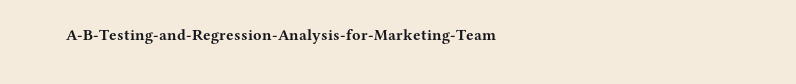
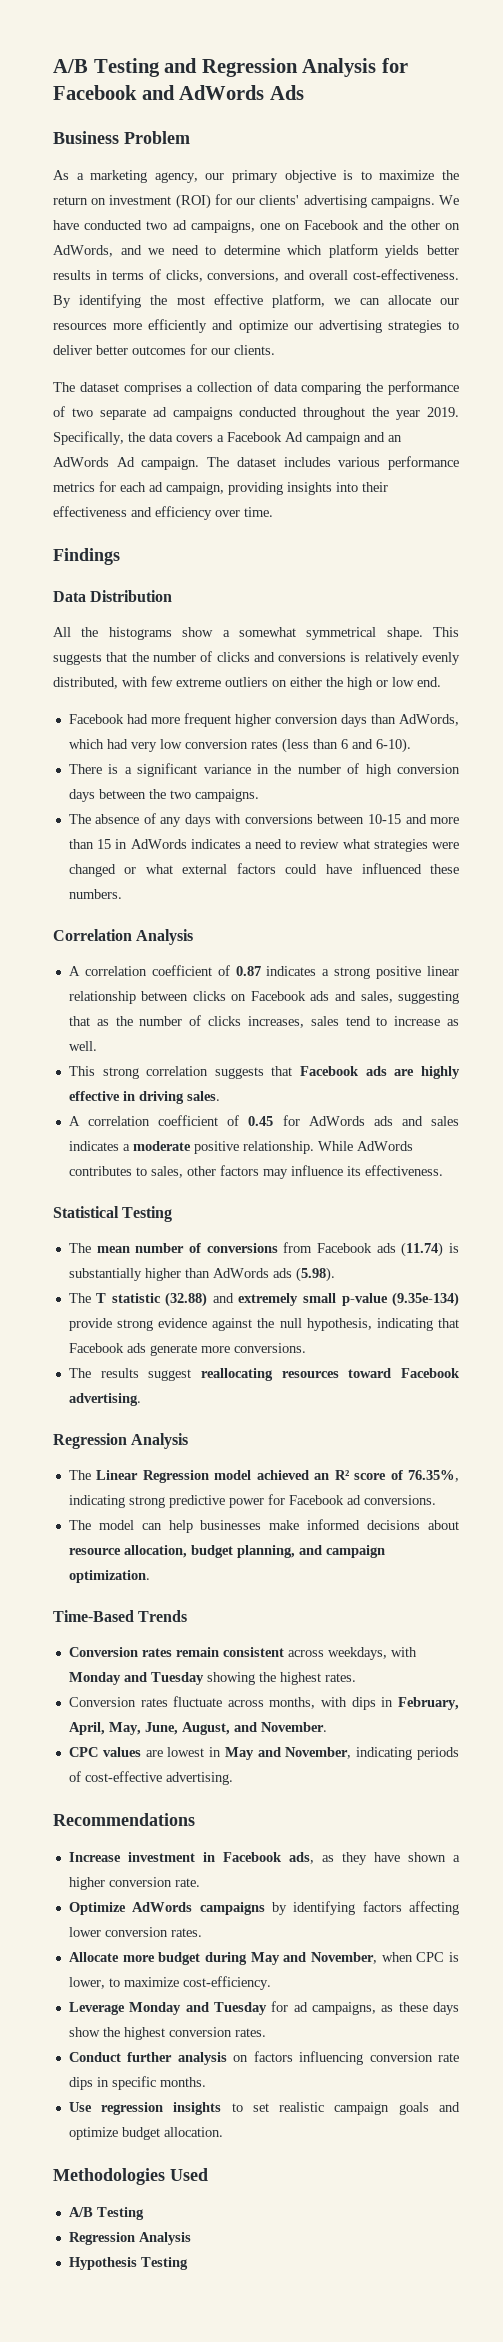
[66,29,496,44] A-B-Testing-and-Regression-Analysis-for-Marketing-Team -> [53,58,408,77] [53,85,304,100] [53,131,190,144] [53,170,460,183] [53,194,460,209] [53,220,461,233] [53,244,459,258] [53,269,459,282] [53,294,460,308] [53,319,459,333] [53,344,275,355] [53,381,459,395] [53,406,460,420] [53,431,402,445] [53,456,460,470] [53,481,388,495] [53,506,273,520] [53,548,120,565] [53,590,173,602] [53,627,459,640] [53,651,461,665] [53,676,441,690] [68,713,460,727] [68,738,411,753] [68,763,460,777] [68,789,259,802] [68,813,459,827] [68,839,459,852] [68,863,460,877] [68,889,122,899] [53,929,194,945] [68,965,459,979] [68,991,460,1004] [68,1015,459,1028] [68,1041,97,1051] [68,1066,461,1079] [68,1091,220,1104] [68,1115,460,1126] [68,1141,413,1154] [68,1165,443,1179] [53,1206,173,1222] [68,1242,459,1257] [68,1267,335,1282] [68,1292,459,1307] [68,1318,459,1331] [68,1343,306,1356] [68,1368,461,1381] [68,1393,141,1406] [53,1433,189,1449] [68,1470,459,1483] [68,1494,436,1508] [68,1519,459,1533] [68,1545,385,1558] [68,1570,150,1583] [53,1610,188,1622] [68,1647,417,1660] [68,1672,356,1685] [68,1696,460,1710] [68,1722,327,1735] [68,1747,460,1760] [68,1771,233,1785] [53,1813,195,1826] [68,1852,460,1865] [68,1877,200,1890] [68,1901,460,1915] [68,1927,202,1937] [68,1952,459,1965] [68,1976,271,1990] [68,2001,460,2015] [68,2027,266,2040] [68,2051,459,2065] [68,2076,206,2090] [68,2102,461,2115] [68,2127,223,2140] [53,2168,208,2185] [68,2207,144,2220] [68,2232,191,2245] [68,2257,188,2270] A/B Testing and Regression Analysis for Facebook and AdWords Ads // Business Problem // As a marketing agency, our primary objective is to maximize the return on investment (ROI) for our clients' advertising campaigns. We have conducted two ad campaigns, one on Facebook and the other on AdWords, and we need to determine which platform yields better results in terms of clicks, conversions, and overall cost-effectiveness. By identifying the most effective platform, we can allocate our resources more efficiently and optimize our advertising strategies to deliver better outcomes for our clients. // The dataset comprises a collection of data comparing the performance of two separate ad campaigns conducted throughout the year 2019. Specifically, the data covers a Facebook Ad campaign and an AdWords Ad campaign. The dataset includes various performance metrics for each ad campaign, providing insights into their effectiveness and efficiency over time. // Findings // Data Distribution // All the histograms show a somewhat symmetrical shape. This suggests that the number of clicks and conversions is relatively evenly distributed, with few extreme outliers on either the high or low end. // Facebook had more frequent higher conversion days than AdWords, which had very low conversion rates (less than 6 and 6-10). // There is a significant variance in the number of high conversion days between the two campaigns. // The absence of any days with conversions between 10-15 and more than 15 in AdWords indicates a need to review what strategies were changed or what external factors could have influenced these numbers. // Correlation Analysis // A correlation coefficient of 0.87 indicates a strong positive linear relationship between clicks on Facebook ads and sales, suggesting that as the number of clicks increases, sales tend to increase as well. // This strong correlation suggests that Facebook ads are highly effective in driving sales. // A correlation coefficient of 0.45 for AdWords ads and sales indicates a moderate positive relationship. While AdWords contributes to sales, other factors may influence its effectiveness. // Statistical Testing // The mean number of conversions from Facebook ads (11.74) is substantially higher than AdWords ads (5.98). // The T statistic (32.88) and extremely small p-value (9.35e-134) provide strong evidence against the null hypothesis, indicating that Facebook ads generate more conversions. // The results suggest reallocating resources toward Facebook advertising. // Regression Analysis // The Linear Regression model achieved an R² score of 76.35%, indicating strong predictive power for Facebook ad conversions. // The model can help businesses make informed decisions about resource allocation, budget planning, and campaign optimization. // Time-Based Trends // Conversion rates remain consistent across weekdays, with Monday and Tuesday showing the highest rates. // Conversion rates fluctuate across months, with dips in February, April, May, June, August, and November. // CPC values are lowest in May and November, indicating periods of cost-effective advertising. // Recommendations // Increase investment in Facebook ads, as they have shown a higher conversion rate. // Optimize AdWords campaigns by identifying factors affecting lower conversion rates. // Allocate more budget during May and November, when CPC is lower, to maximize cost-efficiency. // Leverage Monday and Tuesday for ad campaigns, as these days show the highest conversion rates. // Conduct further analysis on factors influencing conversion rate dips in specific months. // Use regression insights to set realistic campaign goals and optimize budget allocation. // Methodologies Used // A/B Testing // Regression Analysis // Hypothesis Testing

